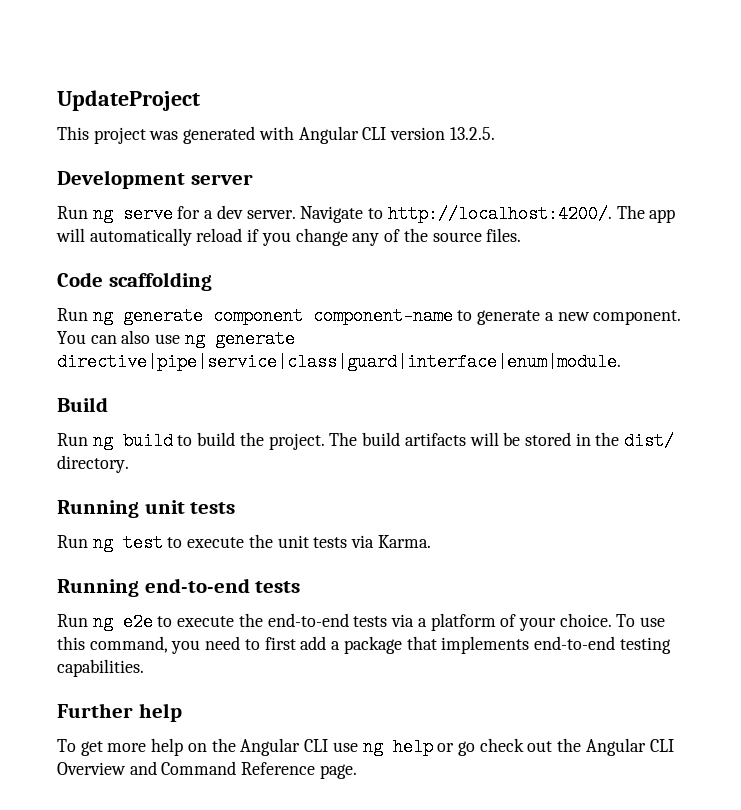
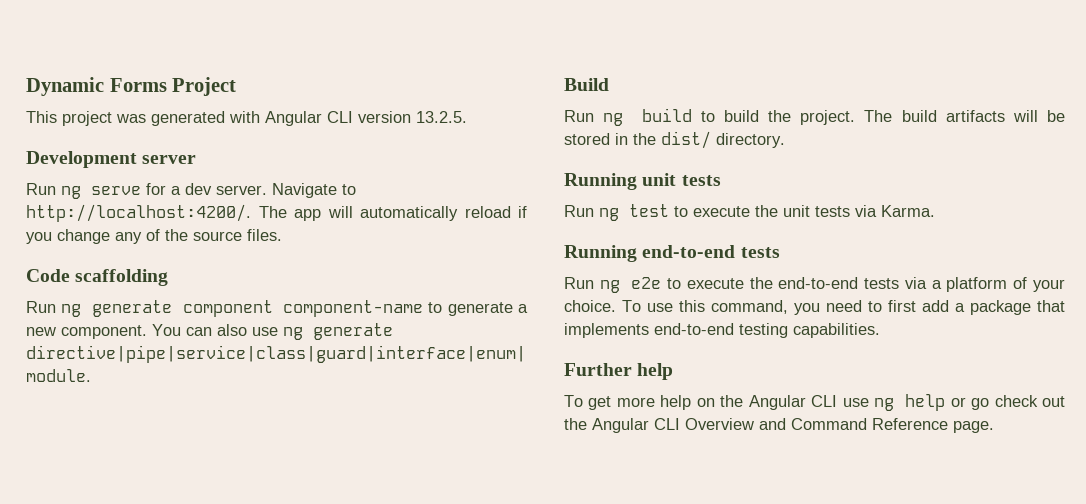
[57,90,200,111] UpdateProject -> [26,77,237,96] Dynamic Forms Project

